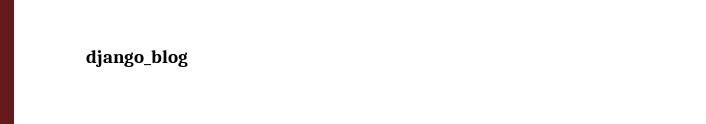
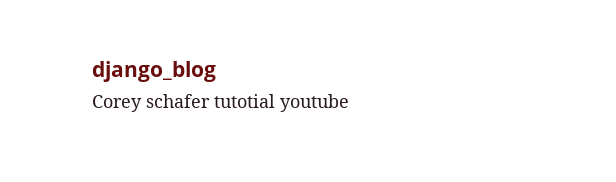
(188, 58) none -> [92,94,349,112] // Corey schafer tutotial youtube

